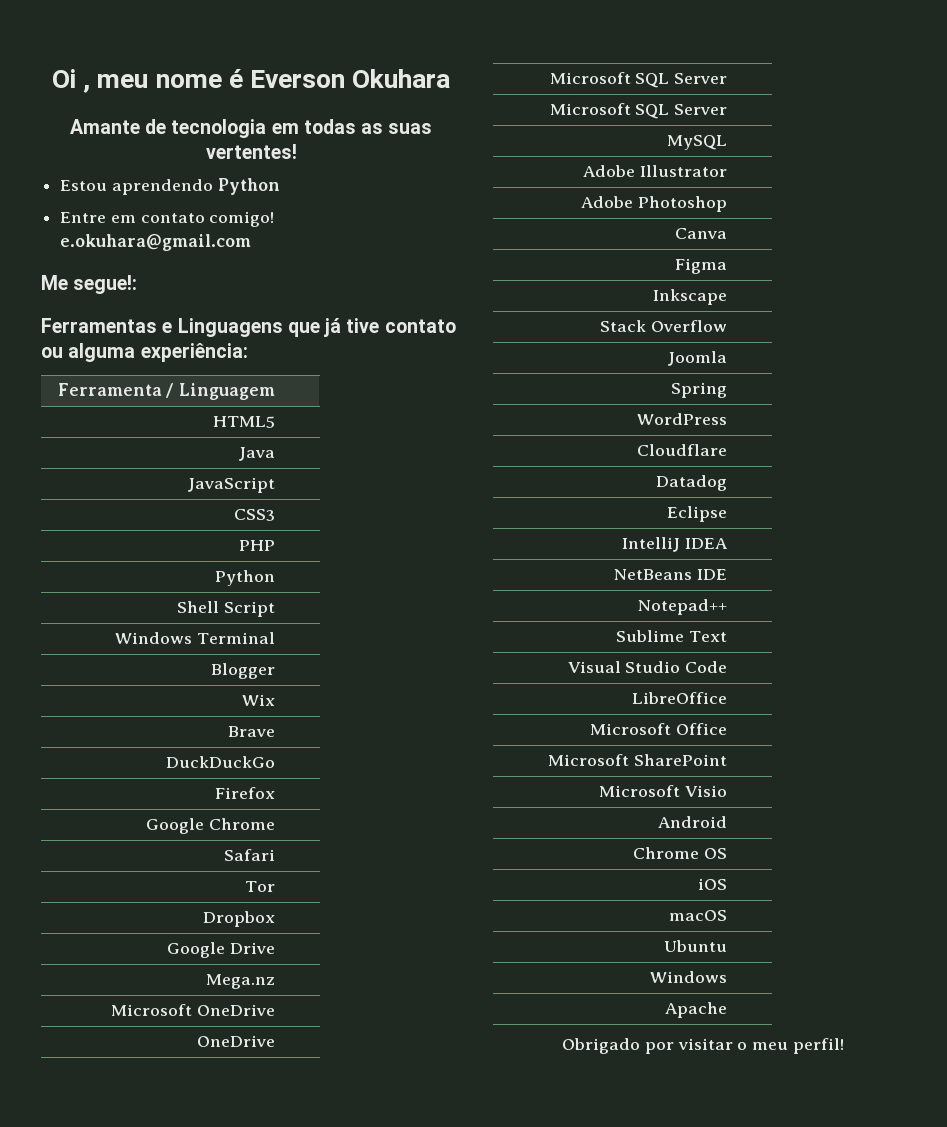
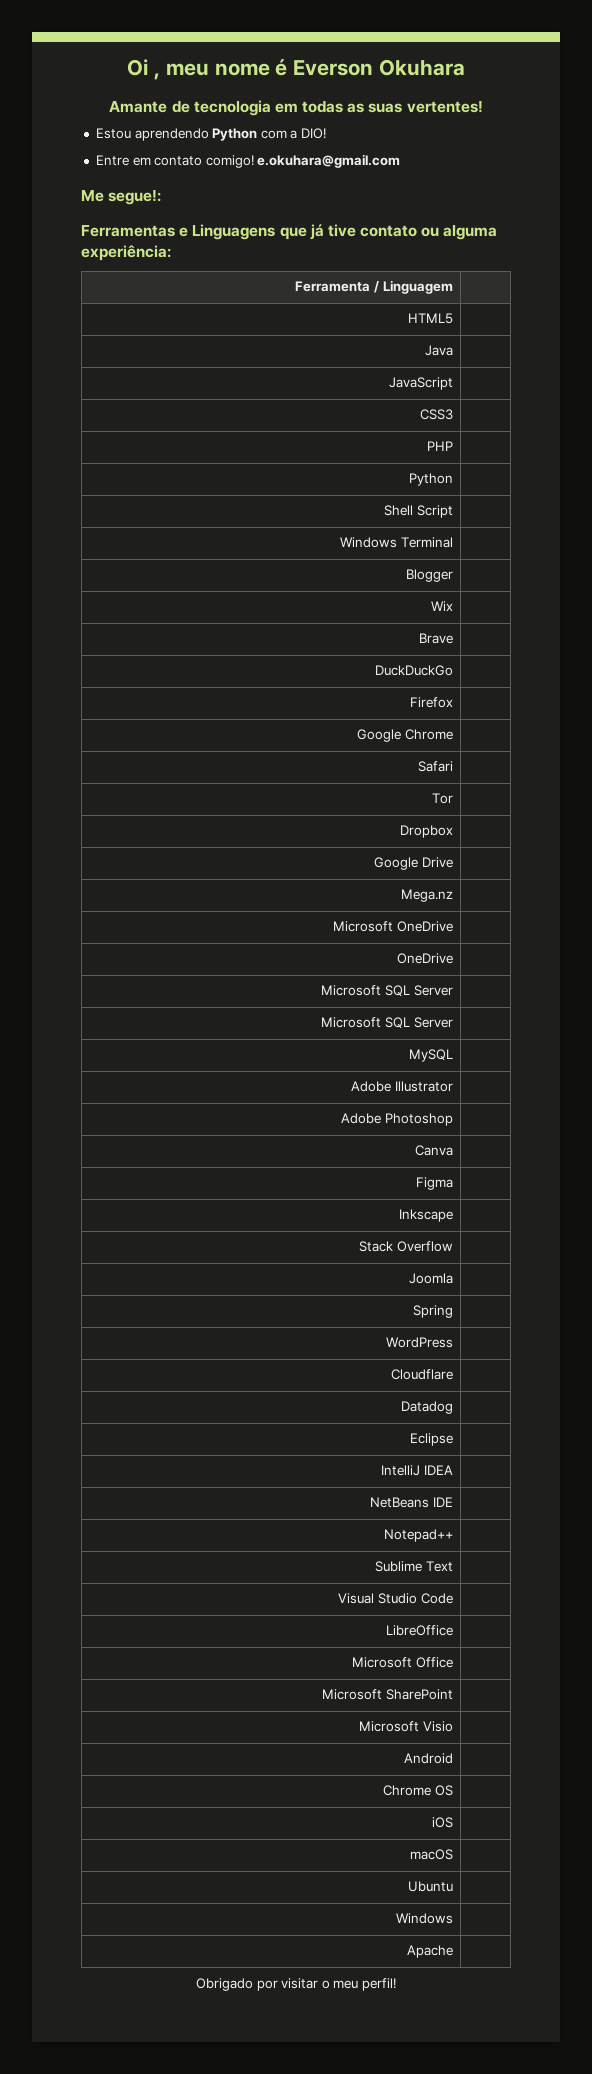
(280, 186) none -> [260,128,327,139] com a DIO!

